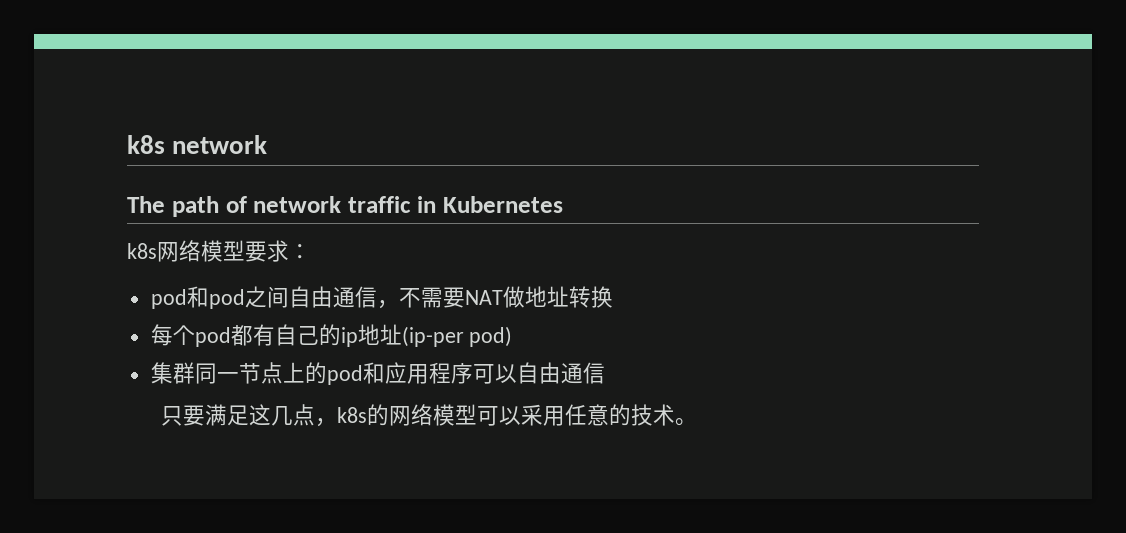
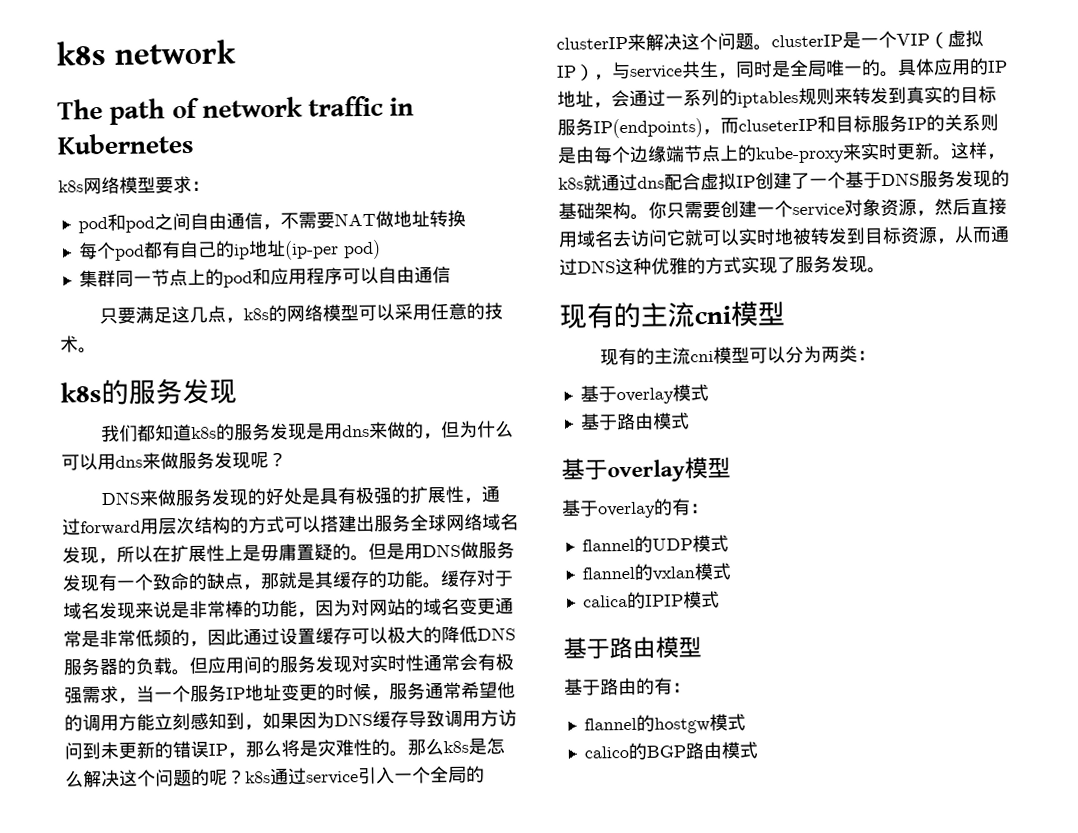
(697, 422) none -> [60,378,237,406] [101,420,515,443] [61,451,287,471] [101,485,501,507] [62,513,519,536] [62,541,515,565] [62,569,513,592] [63,597,514,620] [63,625,516,648] [63,653,514,676] [64,681,516,704] [64,709,517,732] [64,737,505,760] [65,765,485,788] [556,29,984,51] [556,57,1008,81] [557,85,997,109] [557,113,999,139] [557,141,1006,164] [558,169,1010,192] [558,197,1007,220] [558,225,1010,248] [559,255,886,276] [559,301,785,329] [600,345,877,366] [579,384,709,405] [579,412,690,431] [561,456,731,483] [561,498,709,519] [581,534,729,553] [581,562,731,581] [582,590,720,610] [563,636,702,660] [564,677,691,696] [583,713,746,734] [583,741,758,760] // k8s的服务发现 // 我们都知道k8s的服务发现是用dns来做的，但为什么可以用dns来做服务发现呢？ // DNS来做服务发现的好处是具有极强的扩展性，通过forward用层次结构的方式可以搭建出服务全球网络域名发现，所以在扩展性上是毋庸置疑的。但是用DNS做服务发现有一个致命的缺点，那就是其缓存的功能。缓存对于域名发现来说是非常棒的功能，因为对网站的域名变更通常是非常低频的，因此通过设置缓存可以极大的降低DNS服务器的负载。但应用间的服务发现对实时性通常会有极强需求，当一个服务IP地址变更的时候，服务通常希望他的调用方能立刻感知到，如果因为DNS缓存导致调用方访问到未更新的错误IP，那么将是灾难性的。那么k8s是怎么解决这个问题的呢？k8s通过service引入一个全局的clusterIP来解决这个问题。clusterIP是一个VIP（虚拟IP），与service共生，同时是全局唯一的。具体应用的IP地址，会通过一系列的iptables规则来转发到真实的目标服务IP(endpoints)，而cluseterIP和目标服务IP的关系则是由每个边缘端节点上的kube-proxy来实时更新。这样，k8s就通过dns配合虚拟IP创建了一个基于DNS服务发现的基础架构。你只需要创建一个service对象资源，然后直接用域名去访问它就可以实时地被转发到目标资源，从而通过DNS这种优雅的方式实现了服务发现。 // 现有的主流cni模型 // 现有的主流cni模型可以分为两类： // 基于overlay模式 // 基于路由模式 // 基于overlay模型 // 基于overlay的有： // flannel的UDP模式 // flannel的vxlan模式 // calica的IPIP模式 // 基于路由模型 // 基于路由的有： // flannel的hostgw模式 // calico的BGP路由模式

